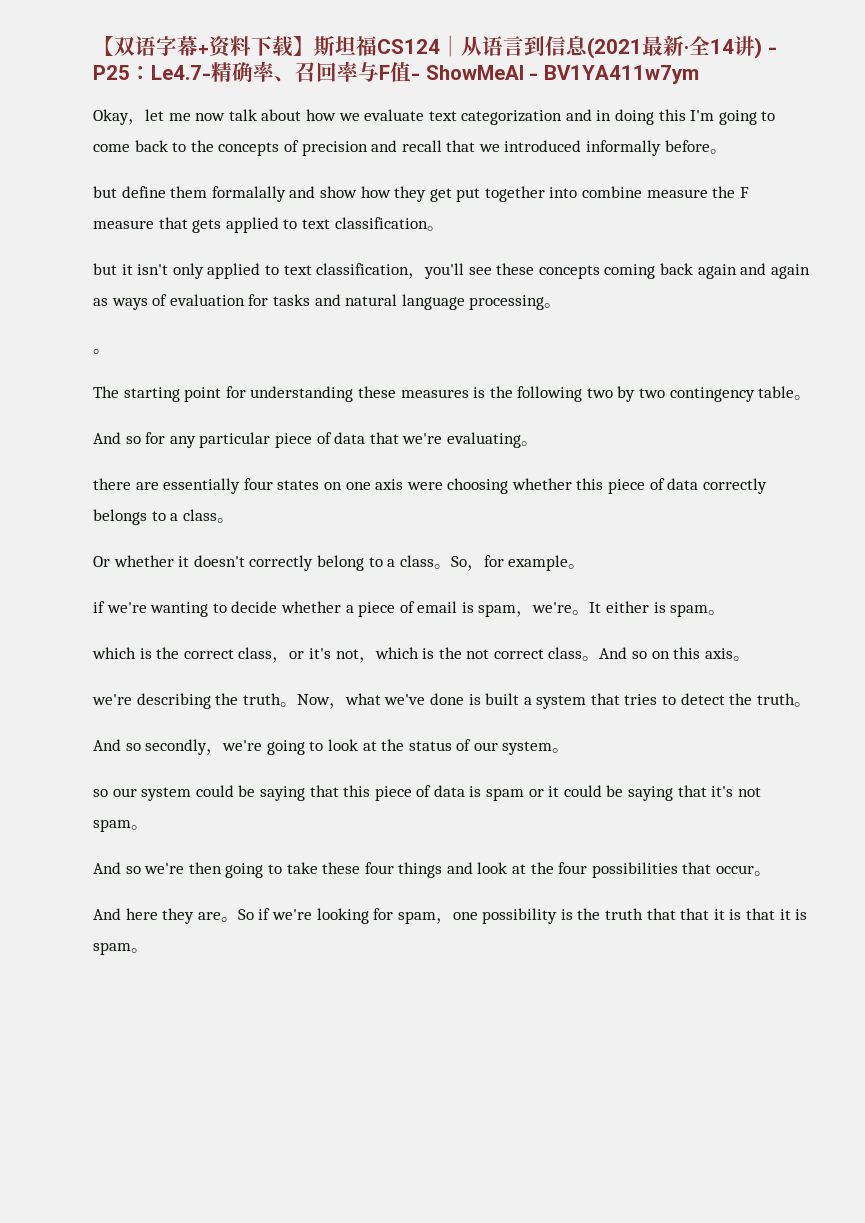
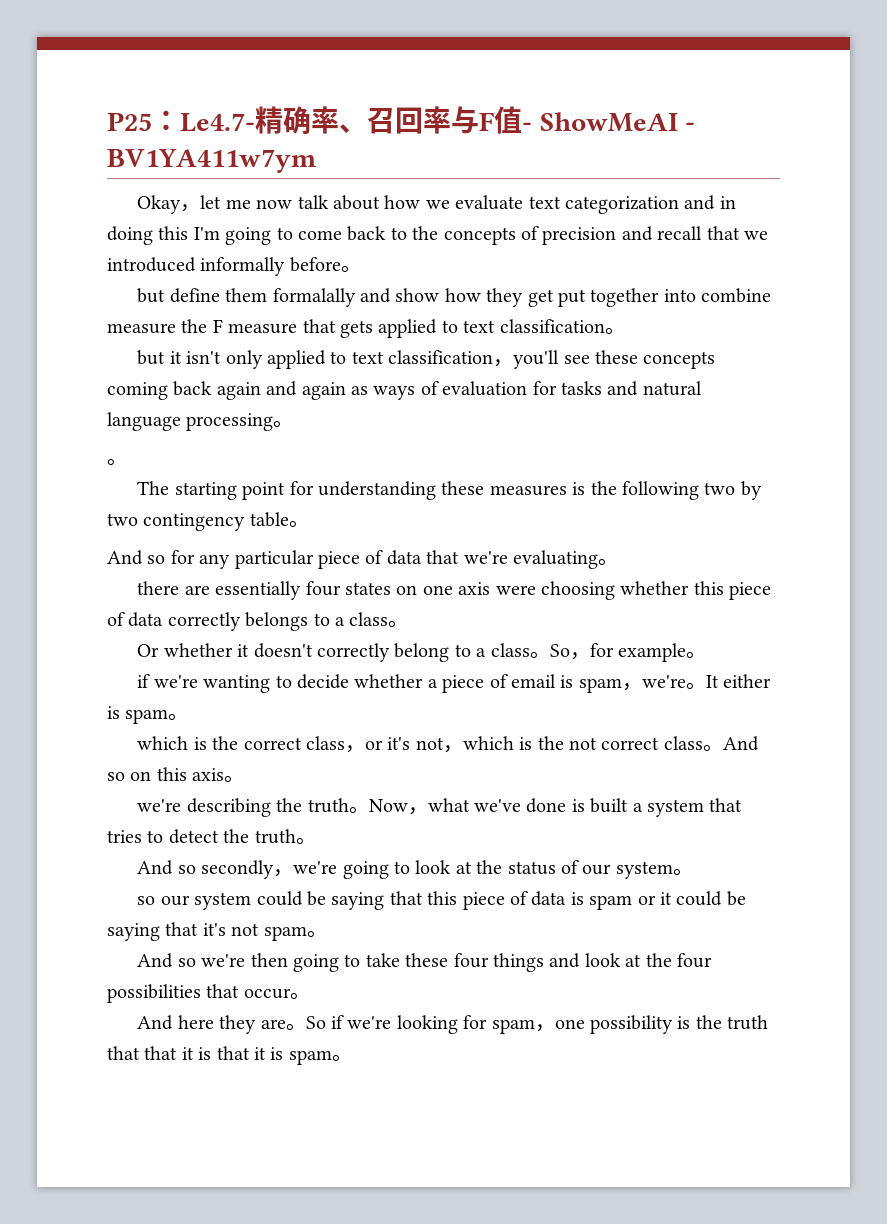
[93,35,777,59] 【双语字幕+资料下载】斯坦福CS124｜从语言到信息(2021最新·全14讲) - -> (107, 121) none

